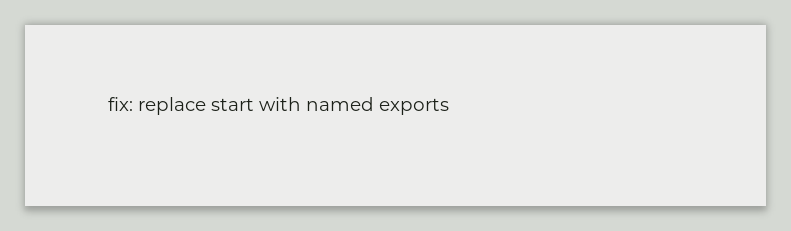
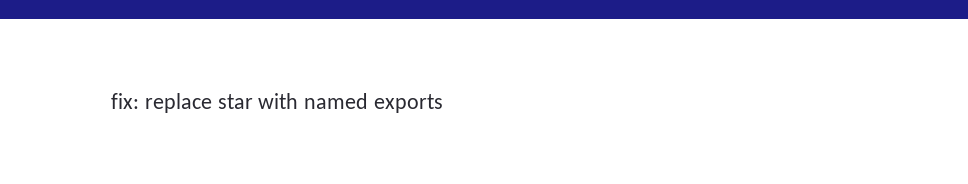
[211,98,254,111] start -> [217,94,253,109] star

